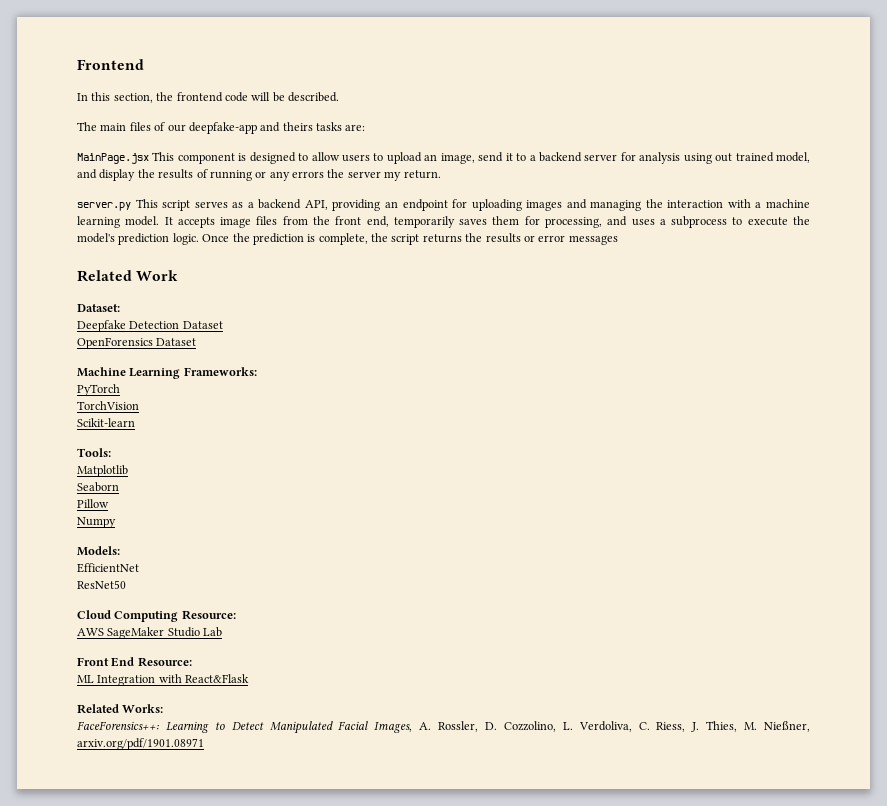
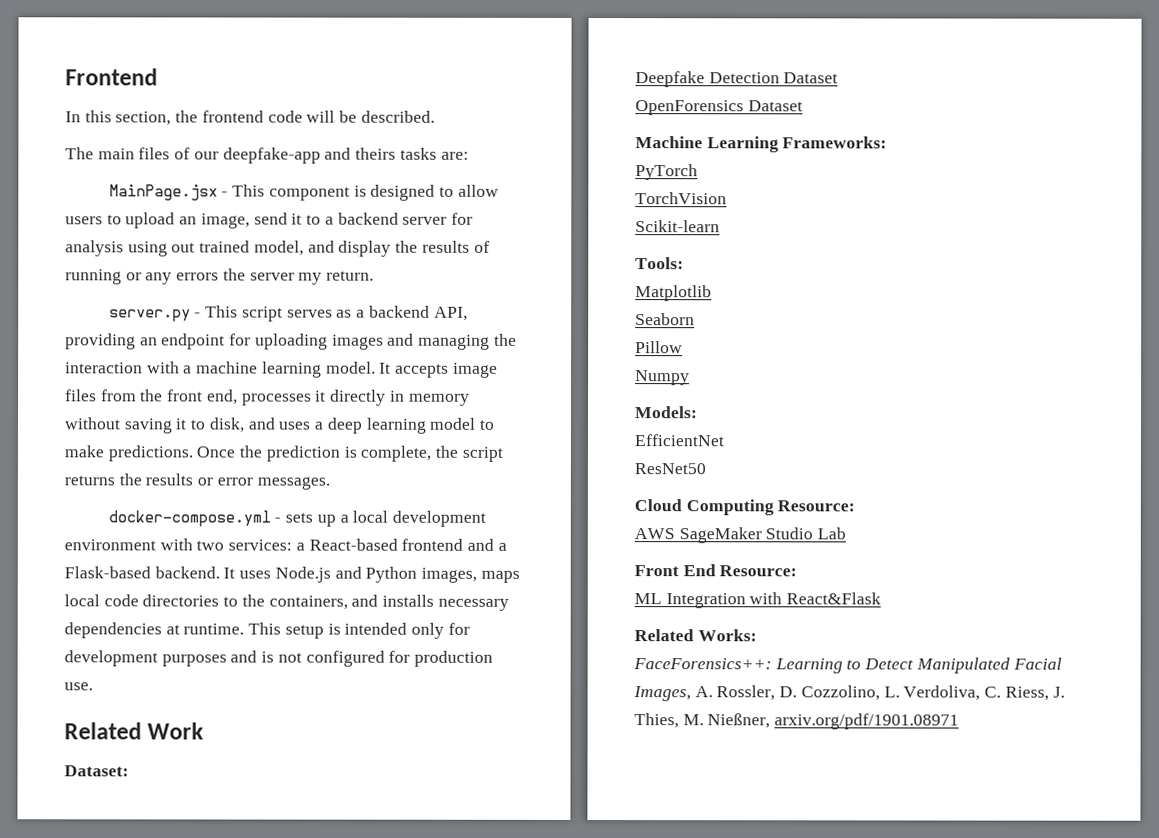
(149, 158) none -> [221,191,229,197] -
(131, 206) none -> [194,312,202,318] -
[393,216,811,228] [77,233,199,245] temporarily saves them for processing, and uses a subprocess to execute the model's prediction logic. -> [241,389,470,406] [64,417,494,434] [64,445,193,462] processes it directly in memory without saving it to disk, and uses a deep learning model to make predictions.
[568,235,618,245] messages -> [256,476,330,490] [107,510,487,527] [64,538,507,551] [64,566,520,583] [64,594,509,611] [64,622,470,639] [64,650,494,667] [64,682,93,691] messages. // docker-compose.yml - sets up a local development environment with two services: a React-based frontend and a Flask-based backend. It uses Node.js and Python images, maps local code directories to the containers, and installs necessary dependencies at runtime. This setup is intended only for development purposes and is not configured for production use.

